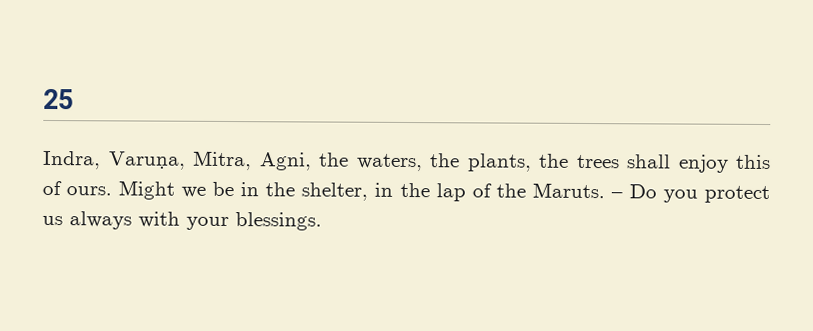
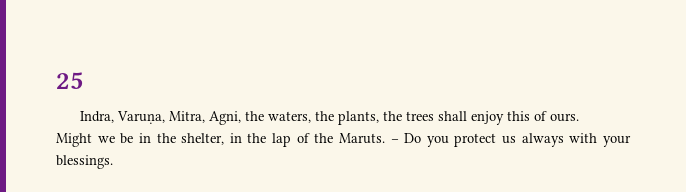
(113, 191) none -> (579, 117) //

